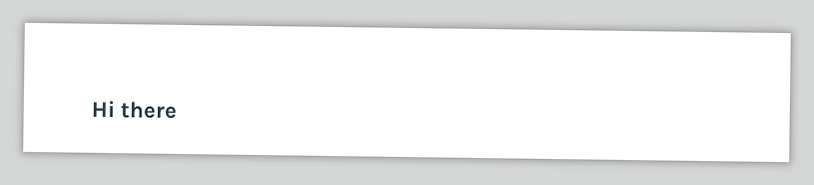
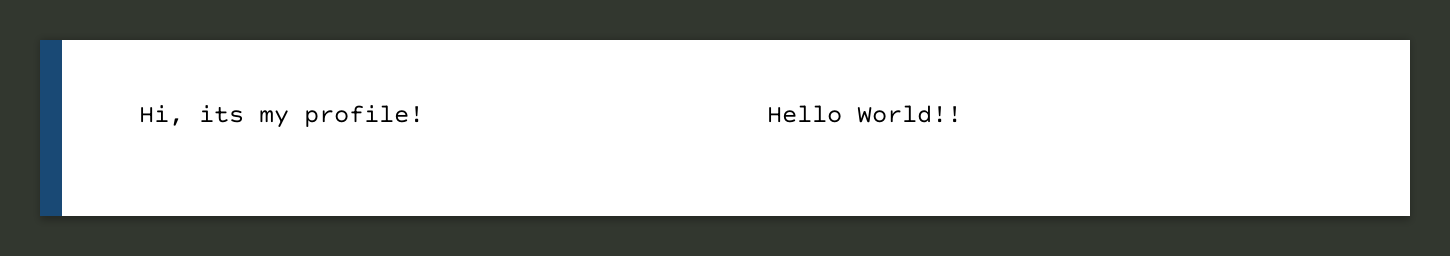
[91,100,178,119] Hi there -> [139,105,424,128] [767,105,962,123] Hi, its my profile! // Hello World!!

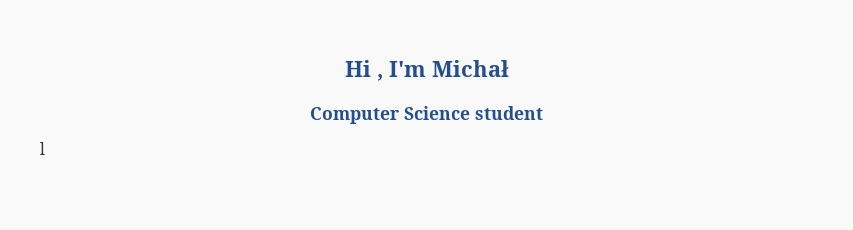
[139,105,424,128] [767,105,962,123] Hi, its my profile! // Hello World!! -> [344,60,509,81] [310,106,543,124] [40,142,45,155] Hi , I'm Michał // Computer Science student // l

